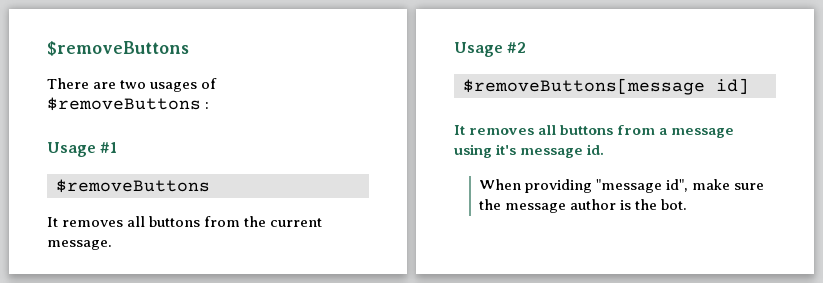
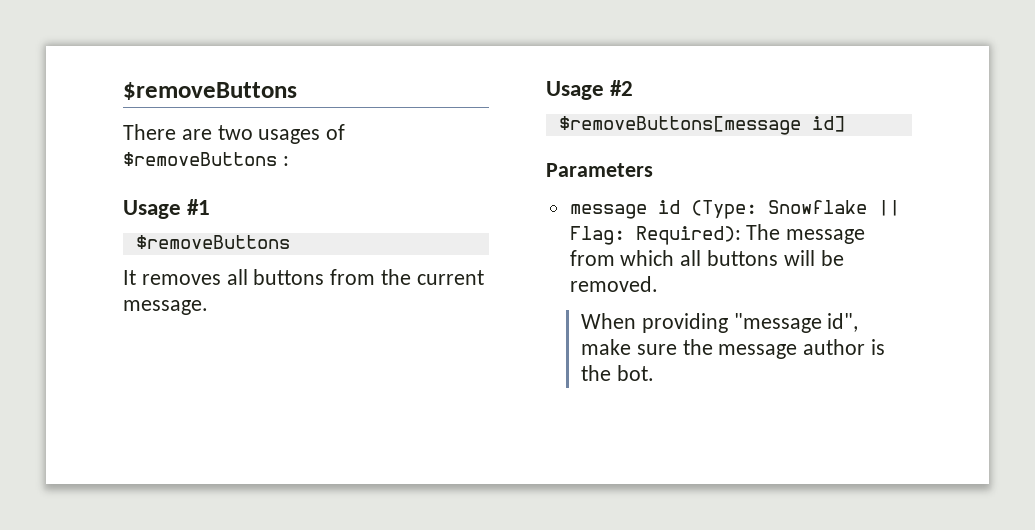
[454,125,735,138] [454,144,605,158] It removes all buttons from a message using it's message id. -> [546,163,653,177] [569,200,900,219] [569,224,866,245] [569,250,844,266] [569,276,658,292] Parameters // message id (Type: Snowflake || Flag: Required): The message from which all buttons will be removed.

